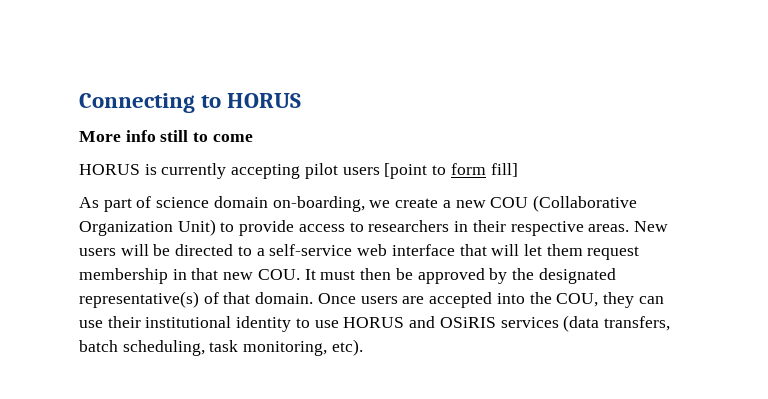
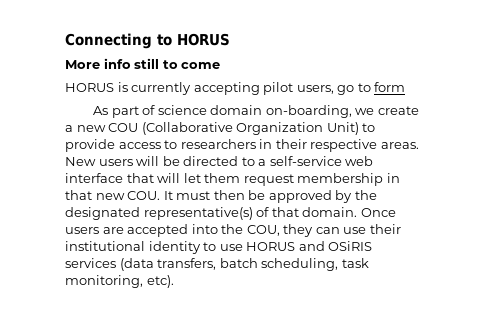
[342,163,428,179] users [point -> [296,85,355,95] users, go
[490,163,518,177] fill] -> (406, 87) none

